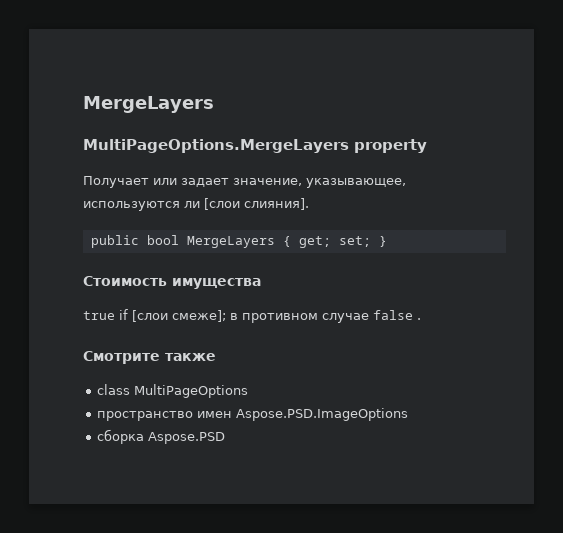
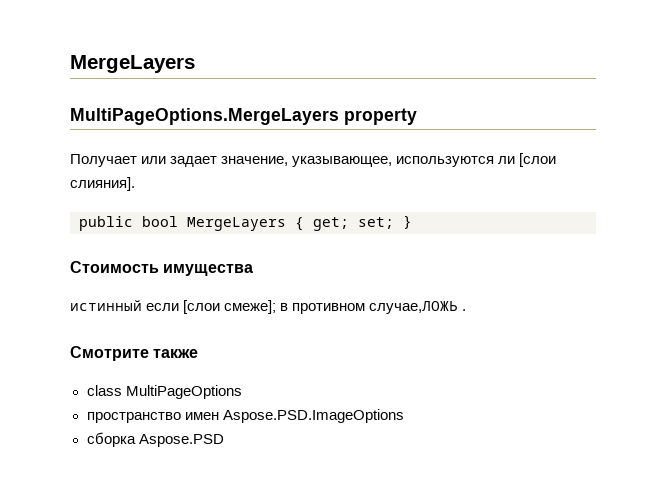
[83,309,128,320] true if -> [70,300,180,311] истинный если
[322,310,413,323] случае false -> [369,301,459,314] случае,ЛОЖЬ

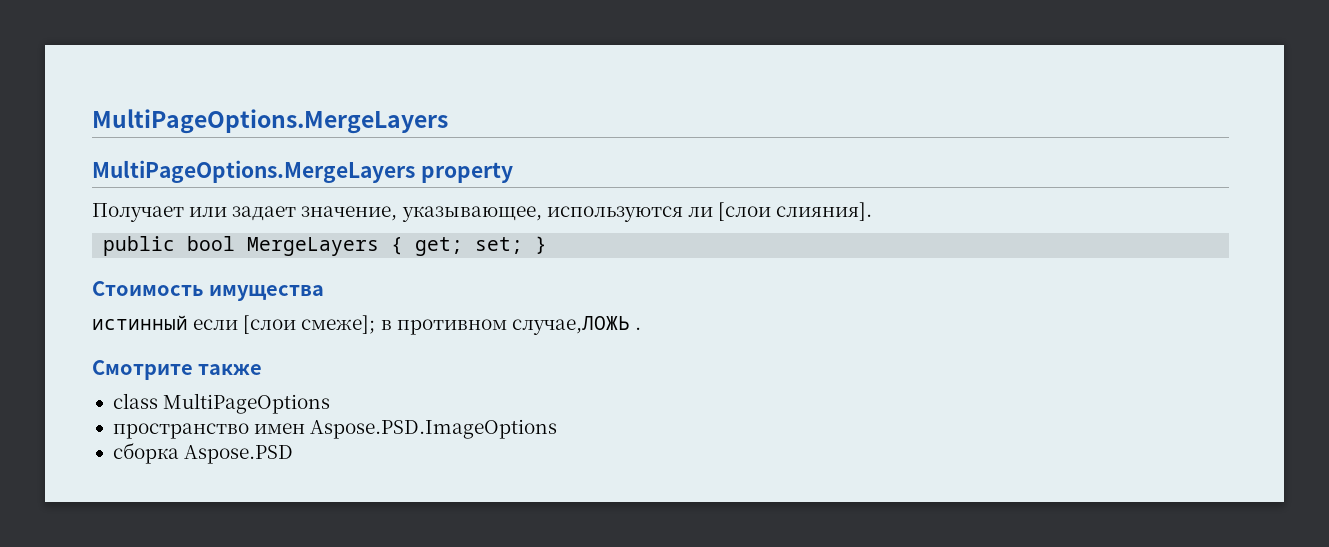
[70,55,195,73] MergeLayers -> [92,109,448,134] MultiPageOptions.MergeLayers

